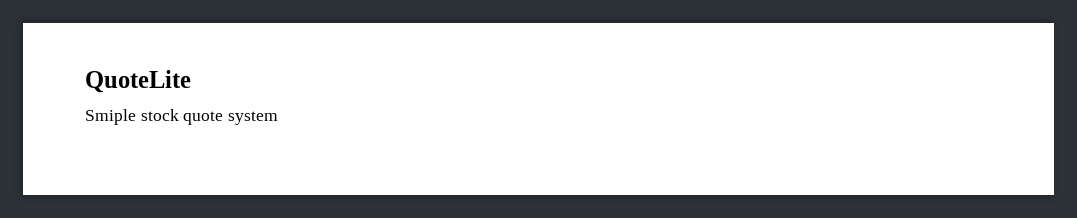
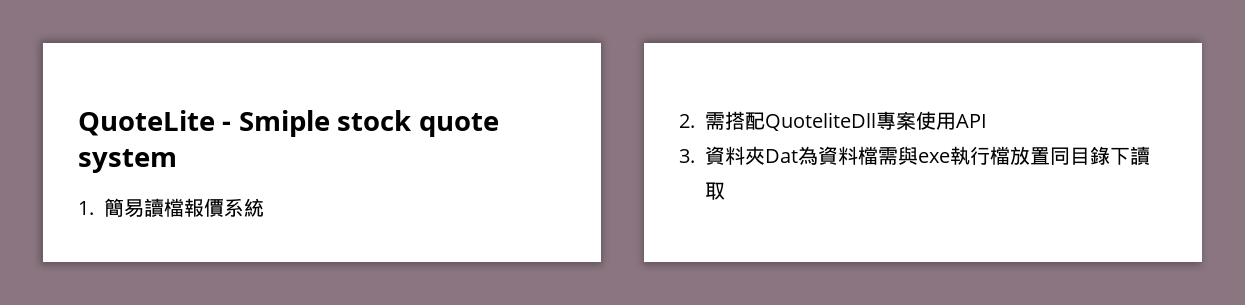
(191, 81) // -> [222,121,232,131] -
(279, 118) none -> [78,198,265,218] [679,111,988,131] [679,146,1151,165] [705,182,726,200] // 1.簡易讀檔報價系統 // 2.需搭配QuoteliteDll專案使用API // 3.資料夾Dat為資料檔需與exe執行檔放置同目錄下讀取

